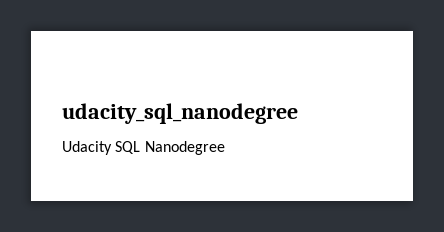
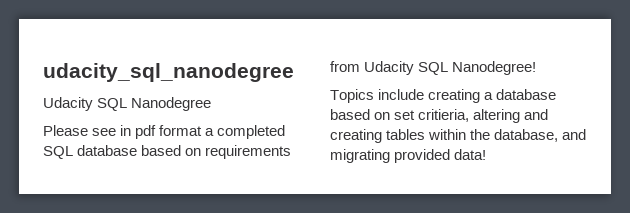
(225, 148) none -> [43,125,286,139] [43,145,292,159] [330,61,537,75] [330,89,557,103] [330,109,549,123] [330,129,587,143] [330,149,487,163] // Please see in pdf format a completed SQL database based on requirements from Udacity SQL Nanodegree! // Topics include creating a database based on set critieria, altering and creating tables within the database, and migrating provided data!

